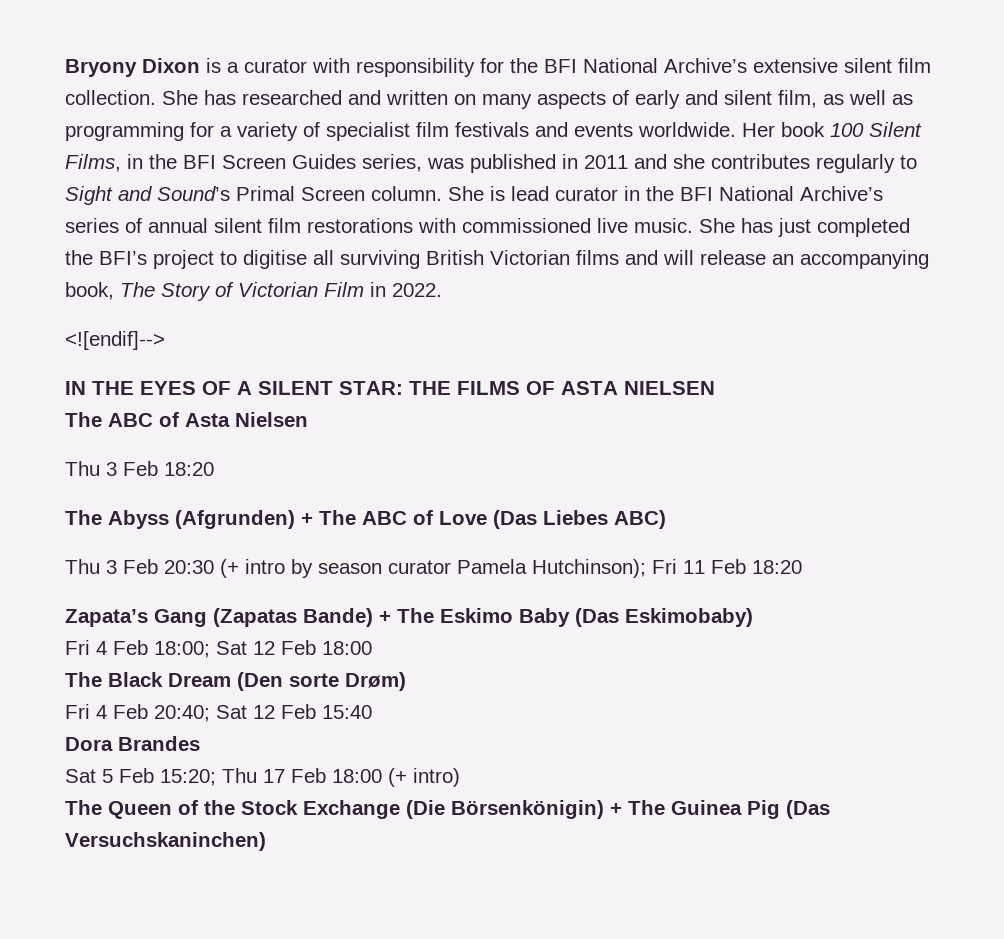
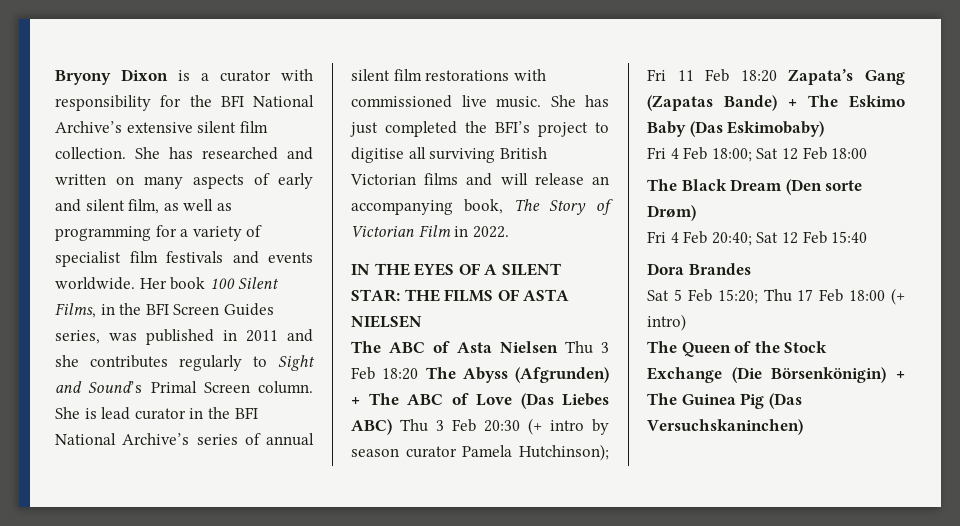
[65,331,165,350] // <![endif]--> -> (509, 232) none
(308, 419) // -> (558, 347) none
(214, 469) // -> (419, 374) none
(666, 519) // -> (392, 427) none
(802, 567) // -> (777, 76) none

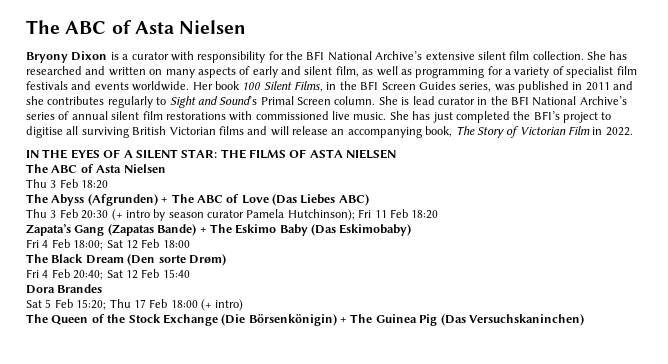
(55, 77) none -> [26,20,247,34] The ABC of Asta Nielsen //
(558, 347) none -> (166, 168) //
(419, 374) none -> (109, 184) //
(392, 427) none -> (369, 200) //
(777, 76) none -> (439, 214) //

